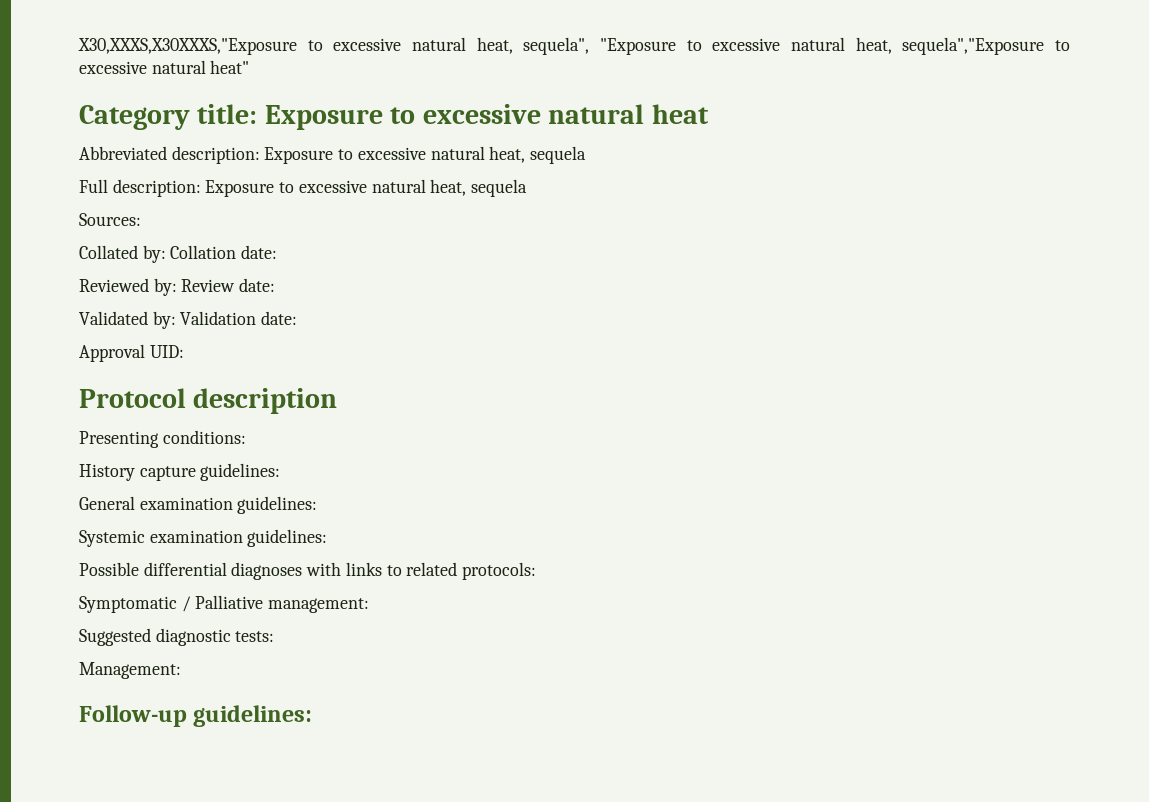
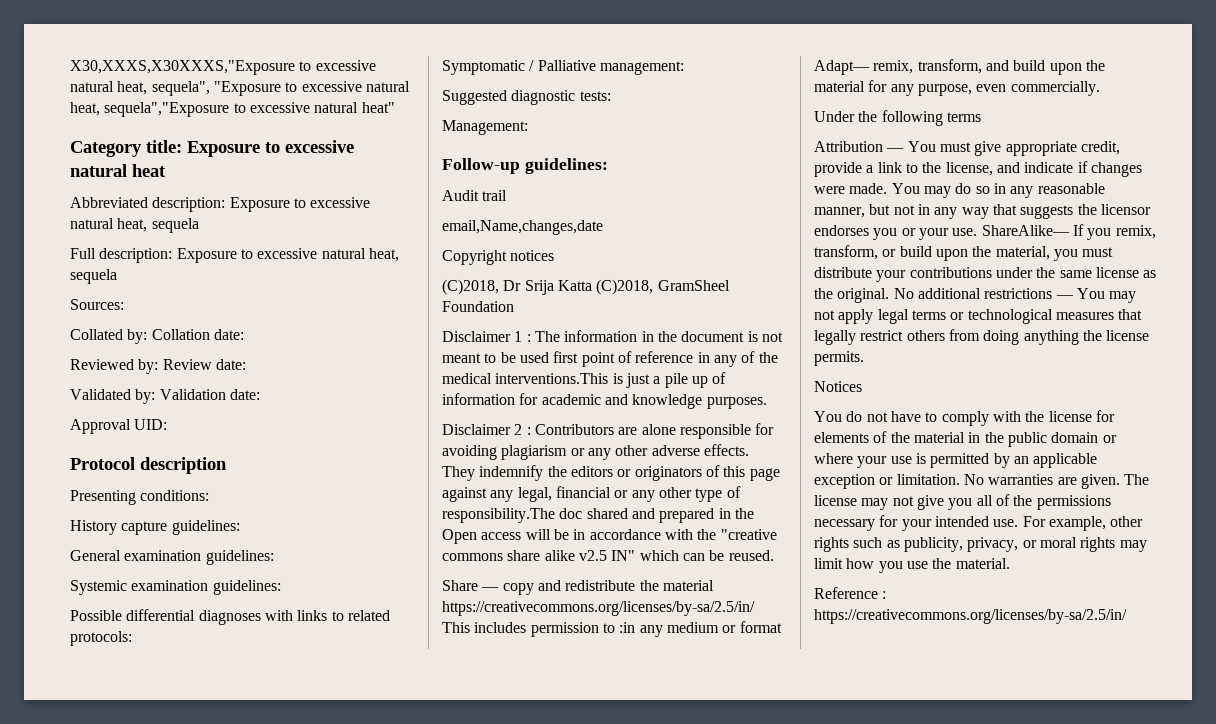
(313, 716) none -> [442,190,508,201] [442,220,603,235] [442,250,555,265] [442,279,730,295] [442,301,514,312] [442,330,783,342] [442,351,778,367] [442,372,727,388] [442,393,767,409] [442,423,775,439] [442,444,749,460] [442,465,780,481] [442,486,741,502] [442,508,754,523] [442,529,777,544] [442,550,774,561] [442,580,714,595] [442,601,755,616] [442,621,782,637] [814,59,1105,75] [814,80,1100,96] [814,110,981,126] [814,141,1120,156] [814,161,1142,177] [814,183,1105,198] [814,204,1151,219] [814,224,1156,240] [814,245,1114,261] [814,267,1157,282] [814,288,1137,303] [814,309,1143,324] [814,329,1150,345] [814,351,864,366] [814,381,862,392] [814,410,1115,426] [814,431,1117,447] [814,453,1098,468] [814,474,1150,489] [814,494,1111,510] [814,515,1144,531] [814,537,1147,552] [814,558,1010,573] [814,587,887,599] [814,609,1127,624] // Audit trail // email,Name,changes,date // Copyright notices // (C)2018, Dr Srija Katta (C)2018, GramSheel Foundation // Disclaimer 1 : The information in the document is not meant to be used first point of reference in any of the medical interventions.This is just a pile up of information for academic and knowledge purposes. // Disclaimer 2 : Contributors are alone responsible for avoiding plagiarism or any other adverse effects. They indemnify the editors or originators of this page against any legal, financial or any other type of responsibility.The doc shared and prepared in the Open access will be in accordance with the "creative commons share alike v2.5 IN" which can be reused. // Share — copy and redistribute the material https://creativecommons.org/licenses/by-sa/2.5/in/ This includes permission to :in any medium or format Adapt— remix, transform, and build upon the material for any purpose, even commercially. // Under the following terms // Attribution — You must give appropriate credit, provide a link to the license, and indicate if changes were made. You may do so in any reasonable manner, but not in any way that suggests the licensor endorses you or your use. ShareAlike— If you remix, transform, or build upon the material, you must distribute your contributions under the same license as the original. No additional restrictions — You may not apply legal terms or technological measures that legally restrict others from doing anything the license permits. // Notices // You do not have to comply with the license for elements of the material in the public domain or where your use is permitted by an applicable exception or limitation. No warranties are given. The license may not give you all of the permissions necessary for your intended use. For example, other rights such as publicity, privacy, or moral rights may limit how you use the material. // Reference : https://creativecommons.org/licenses/by-sa/2.5/in/

